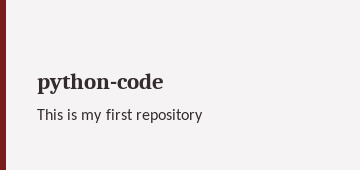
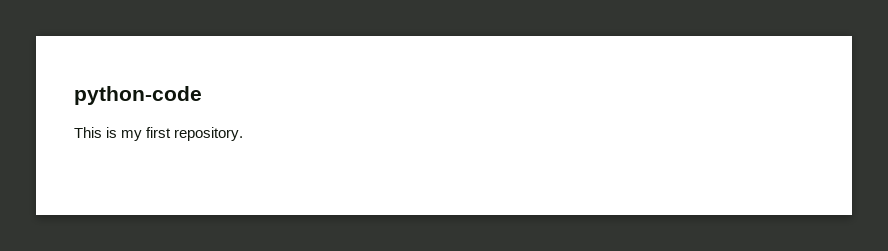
[135,109,203,123] repository -> [174,127,244,141] repository.

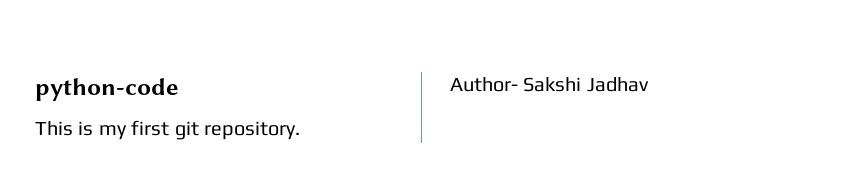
(172, 132) none -> [174,121,199,140] git
(244, 134) none -> [450,77,649,92] // Author- Sakshi Jadhav

